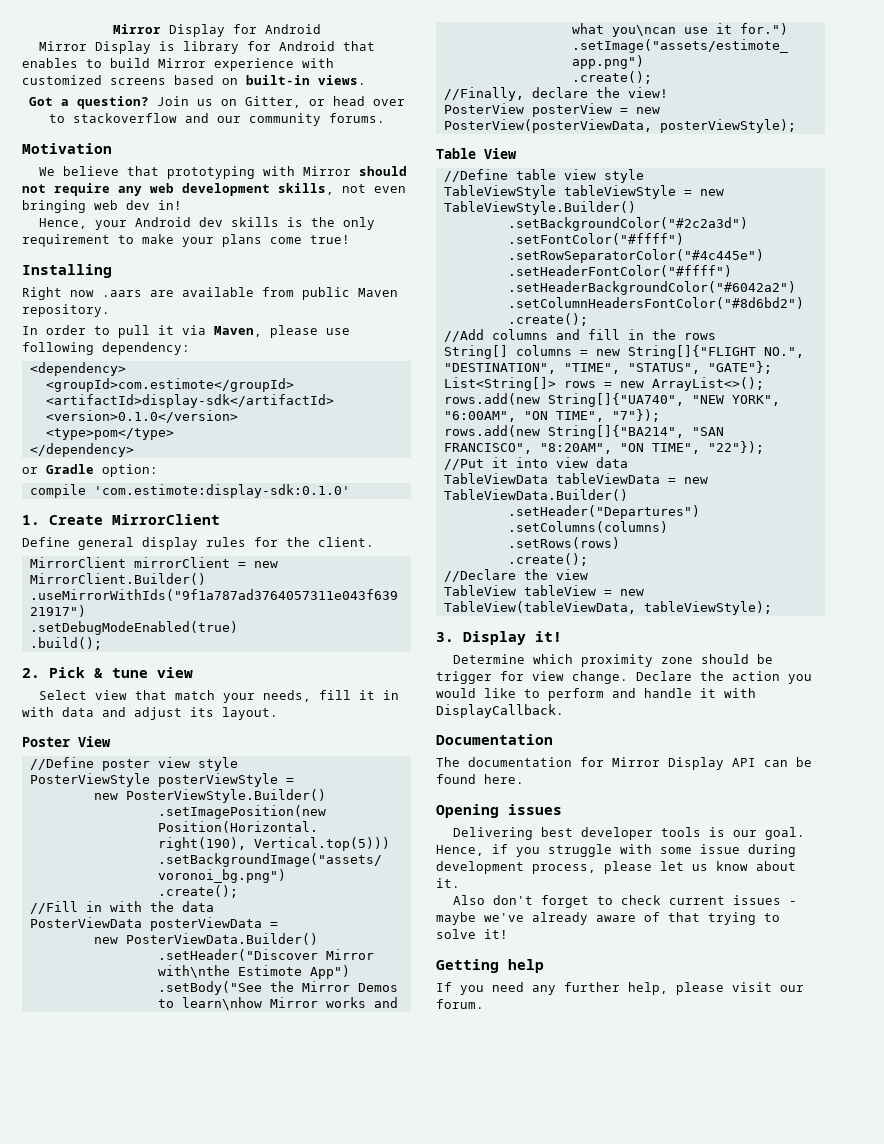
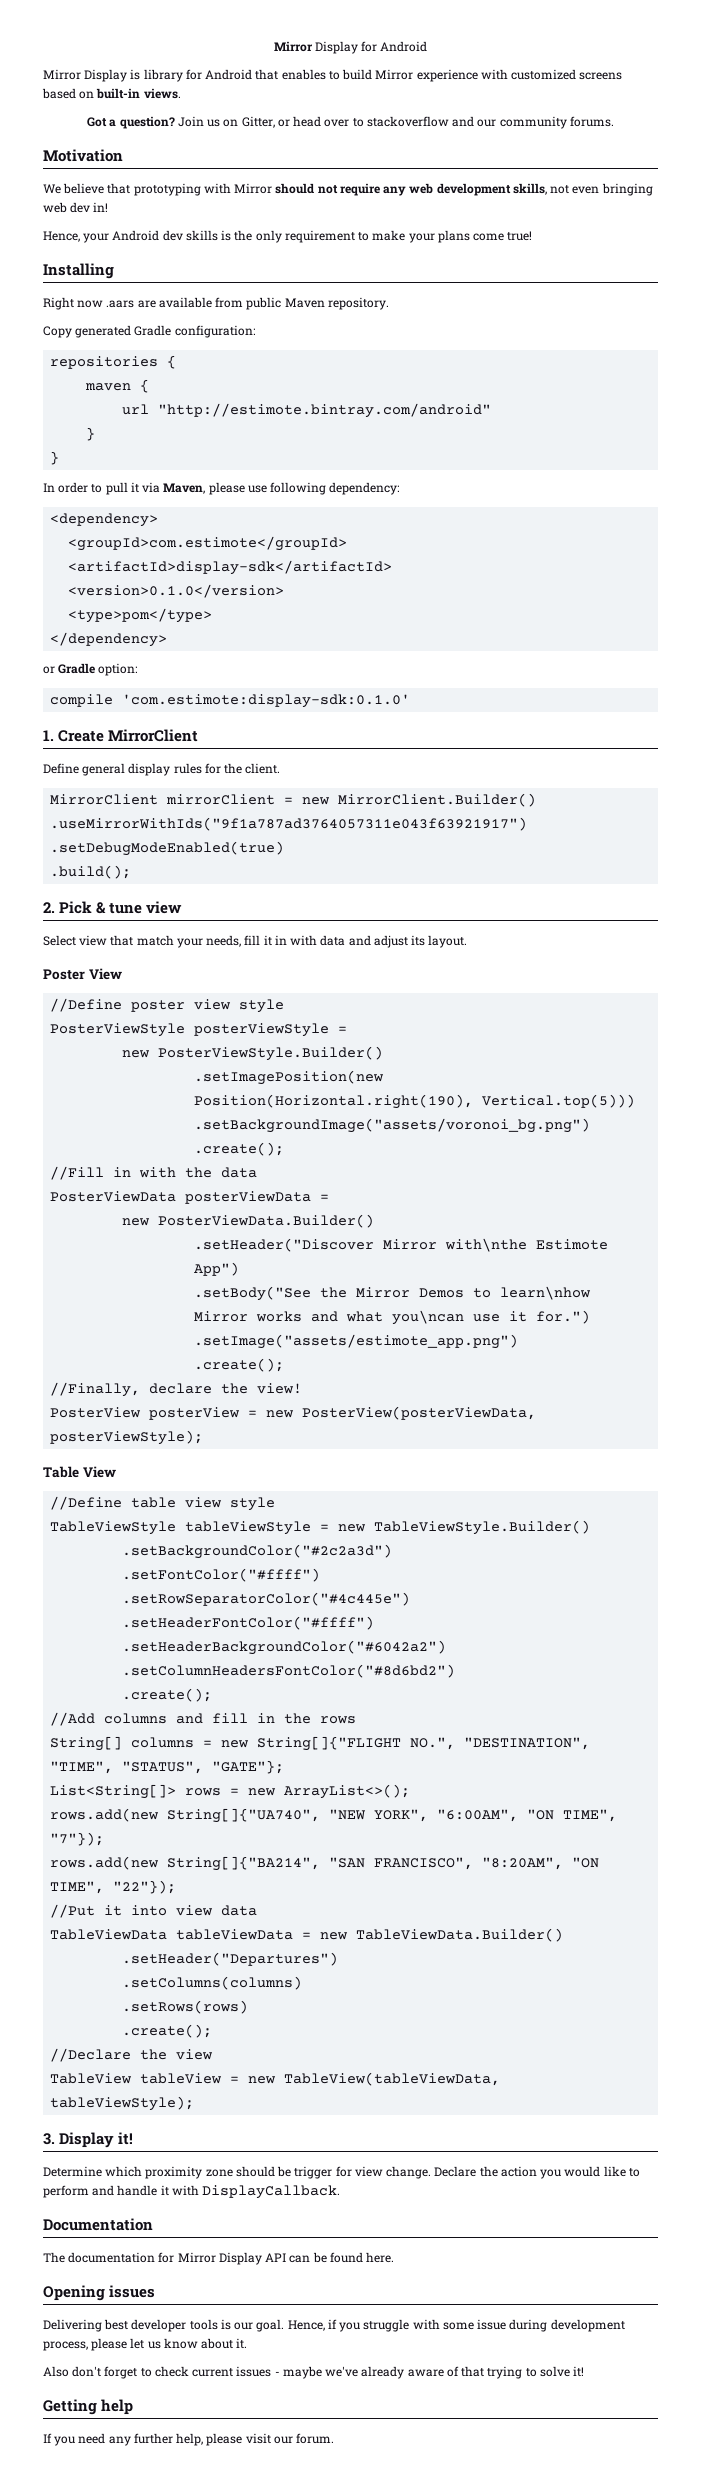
(110, 310) none -> [43,325,255,338] [50,355,177,369] [85,379,150,393] [122,403,492,418] [86,427,96,441] [50,451,60,465] // Copy generated Gradle configuration: // repositories { // maven { // url "http://estimote.bintray.com/android" // } // }

